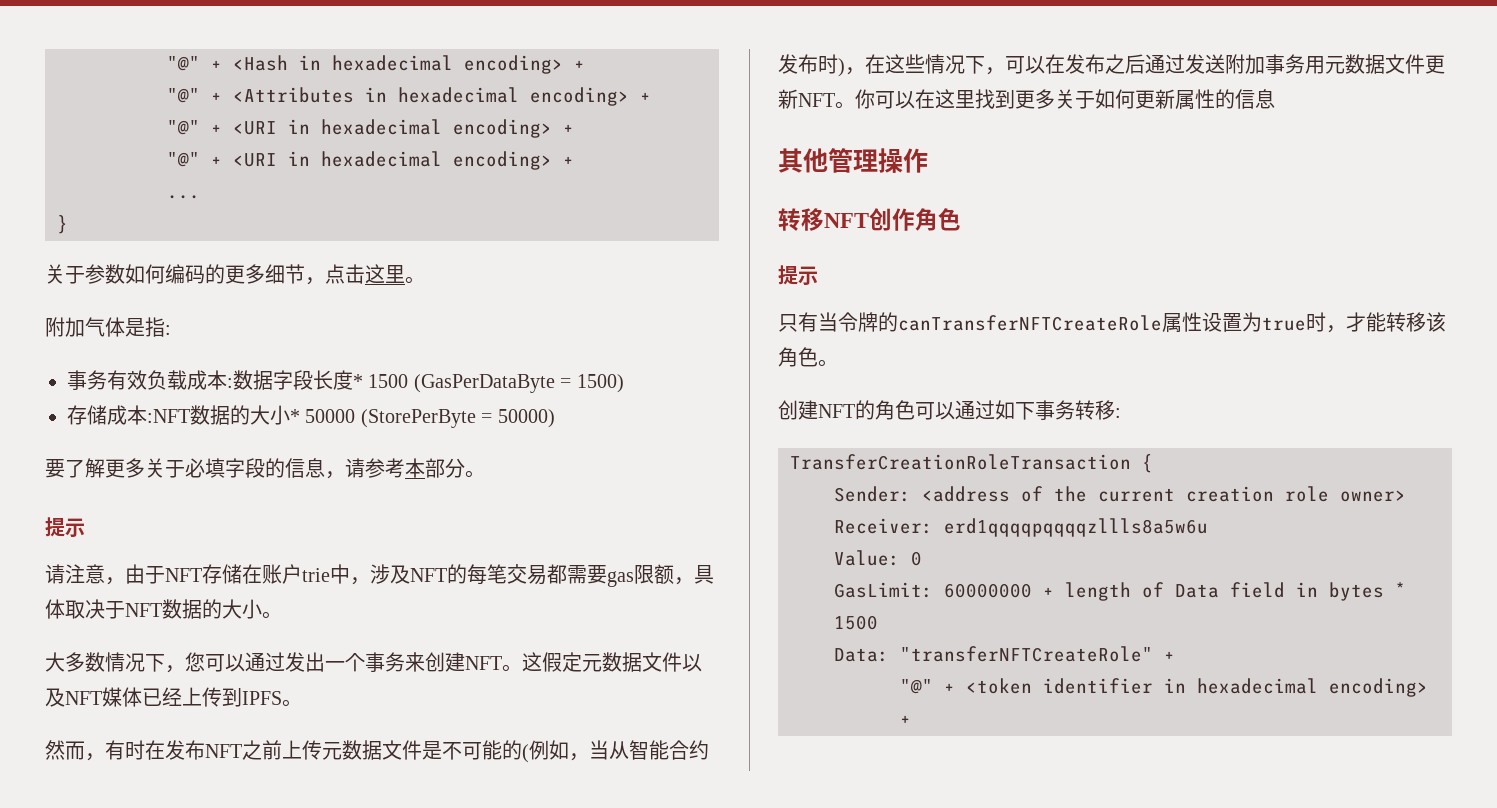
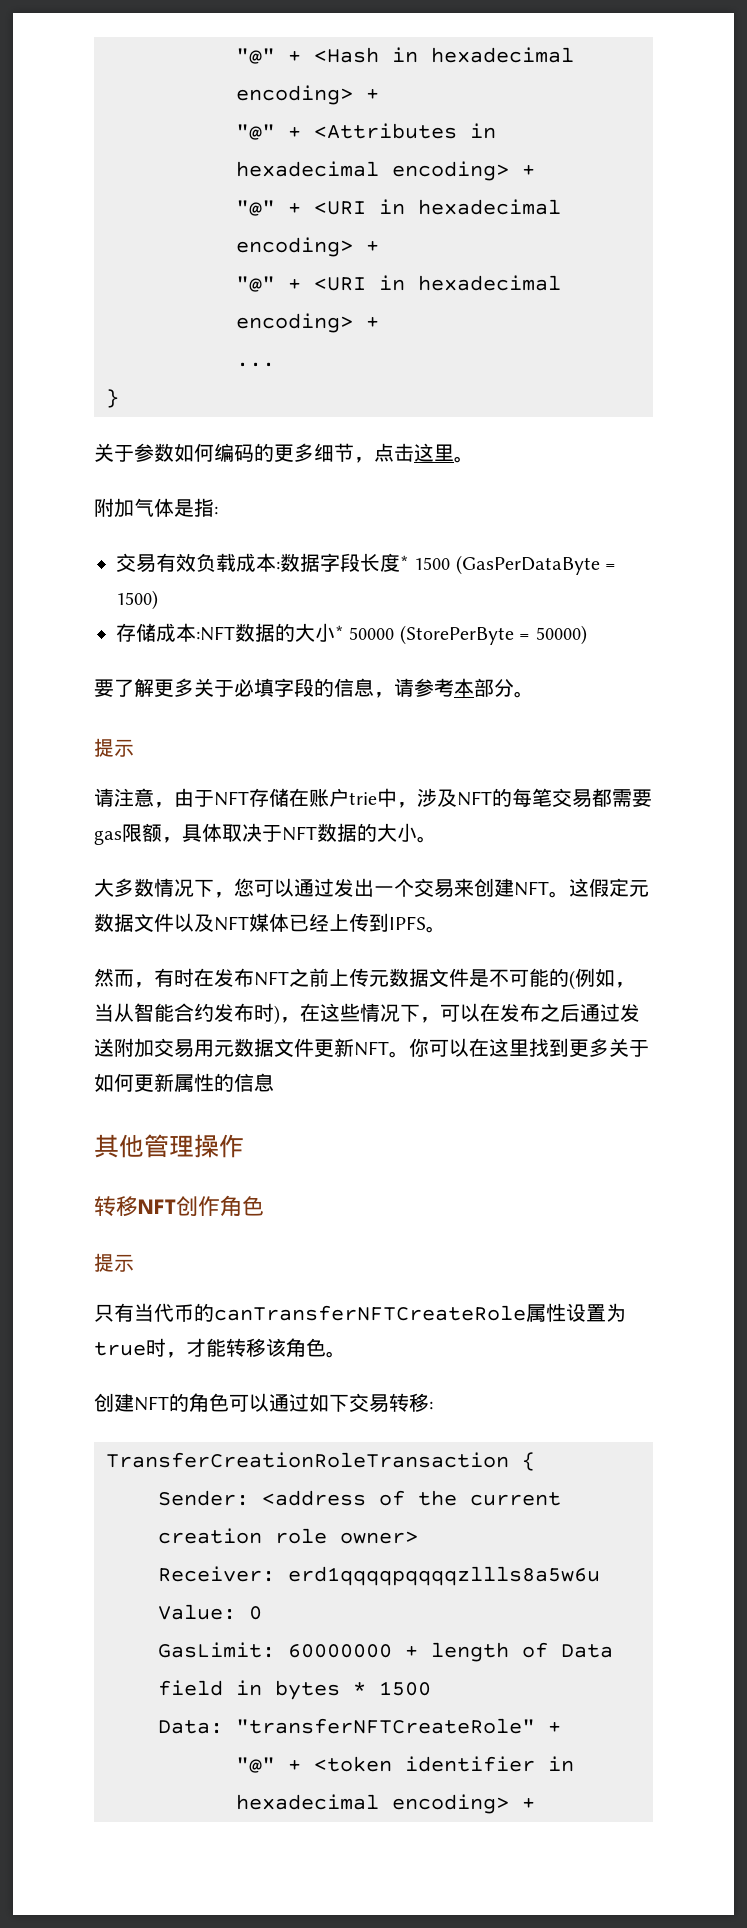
[67,370,107,390] 事务 -> [116,553,156,573] 交易
[365,652,405,672] 事务 -> [414,878,454,898] 交易
[1265,54,1305,74] 事务 -> [154,1038,194,1058] 交易
[838,312,878,332] 令牌 -> [154,1303,194,1322] 代币
[1035,400,1075,420] 事务 -> [349,1393,389,1413] 交易

